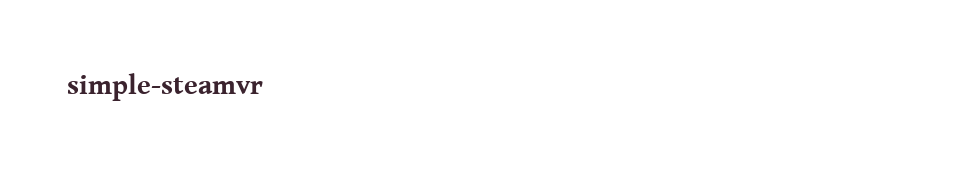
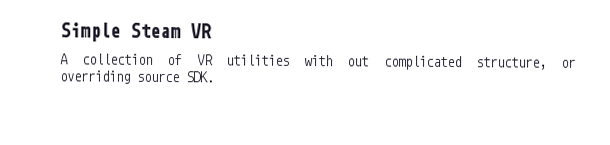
[67,73,263,101] simple-steamvr -> [60,22,212,42] [60,53,576,71] [59,70,215,84] Simple Steam VR // A collection of VR utilities with out complicated structure, or overriding source SDK.

